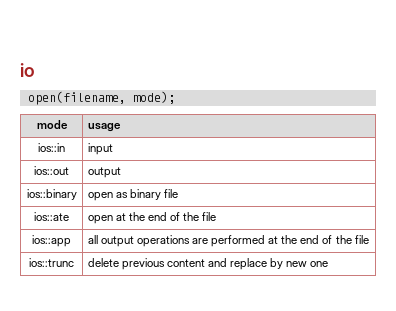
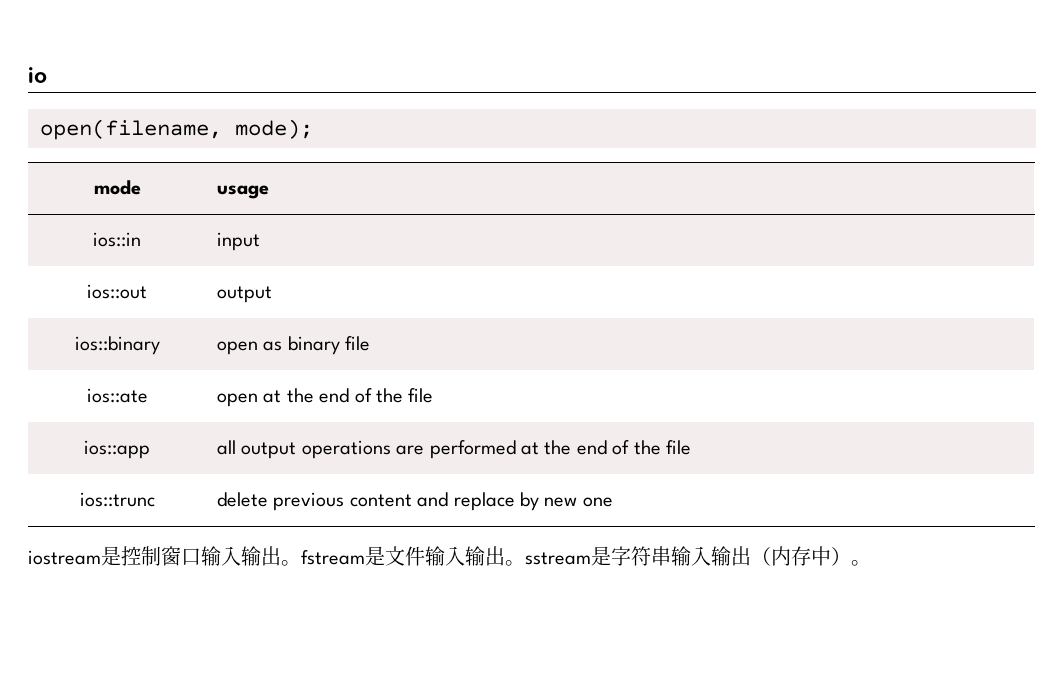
(329, 264) none -> [28,546,871,566] // iostream是控制窗口输入输出。fstream是文件输入输出。sstream是字符串输入输出（内存中）。

